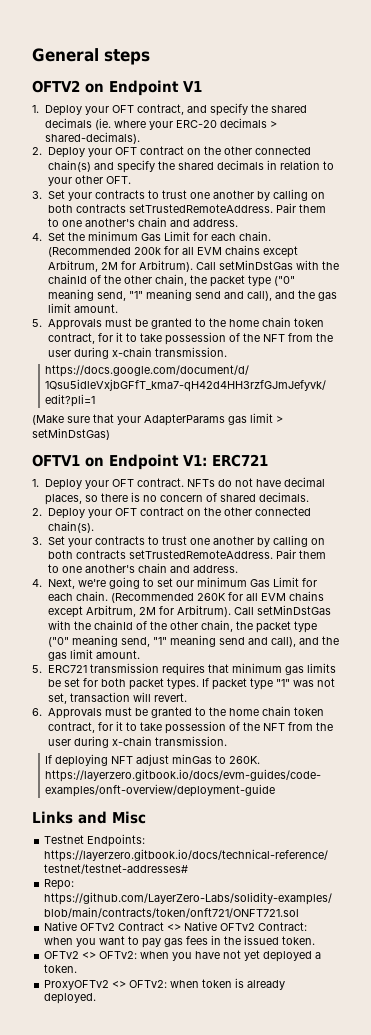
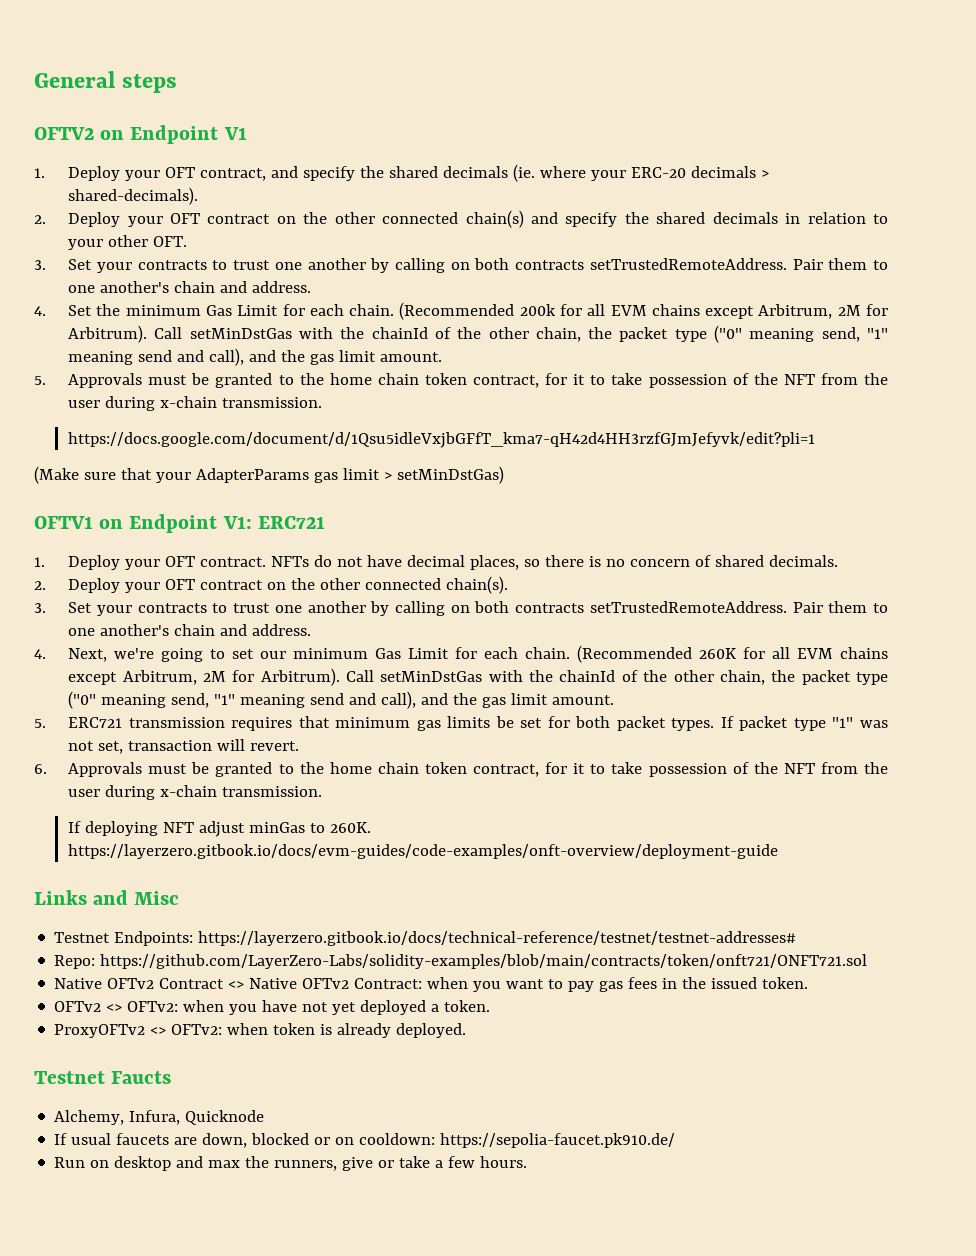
(97, 998) none -> [34,1071,172,1084] [54,1110,265,1125] [54,1133,676,1148] [54,1156,528,1171] // Testnet Faucts // Alchemy, Infura, Quicknode // If usual faucets are down, blocked or on cooldown: https://sepolia-faucet.pk910.de/ // Run on desktop and max the runners, give or take a few hours.

